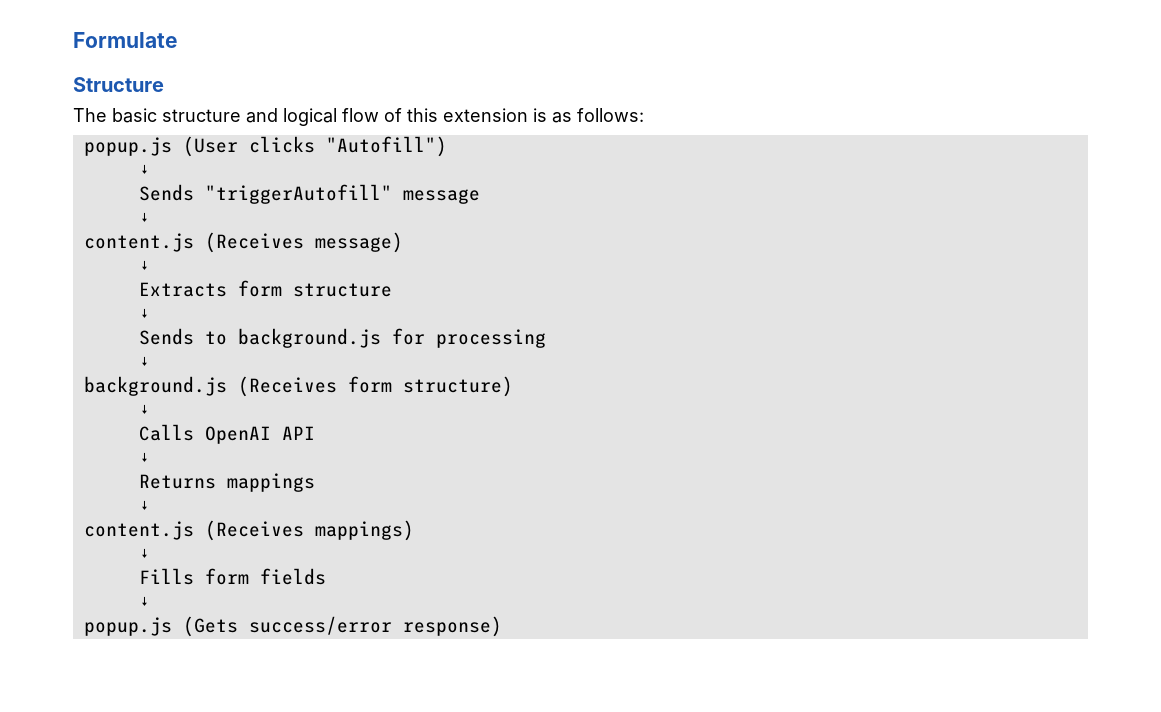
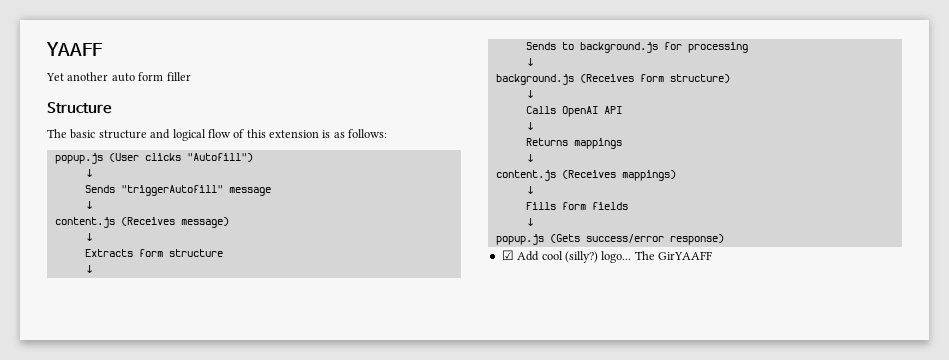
[73,32,178,48] Formulate -> [46,42,102,56] [46,72,191,82] YAAFF // Yet another auto form filler
(502, 626) none -> [501,250,712,263] // ☑ Add cool (silly?) logo... The GirYAAFF

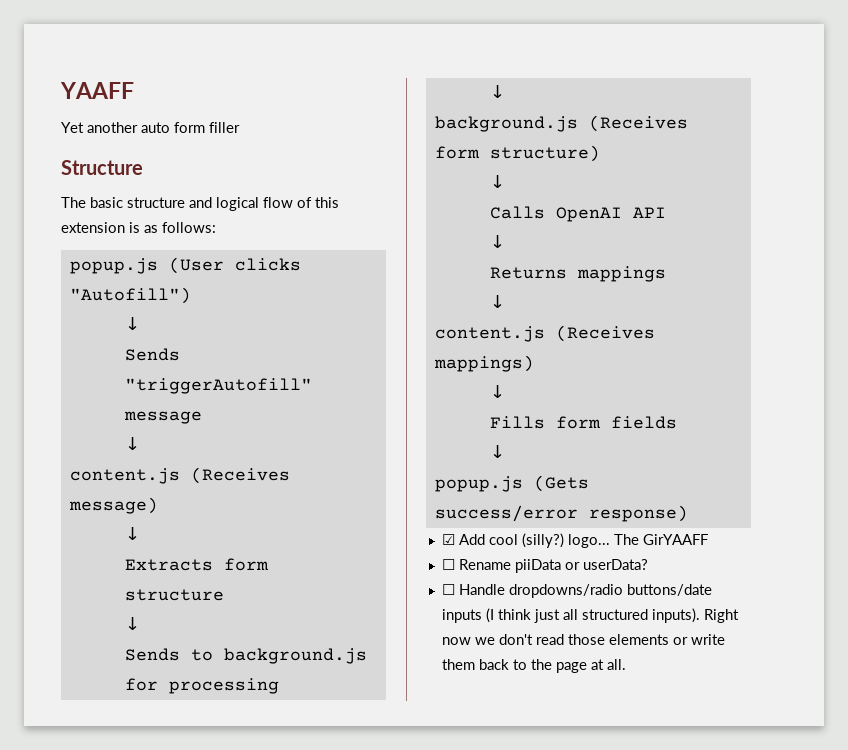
(712, 255) none -> [441,559,648,573] [441,584,712,598] [441,608,739,623] [441,634,725,645] [441,659,626,673] // ☐ Rename piiData or userData? // ☐ Handle dropdowns/radio buttons/date inputs (I think just all structured inputs). Right now we don't read those elements or write them back to the page at all.

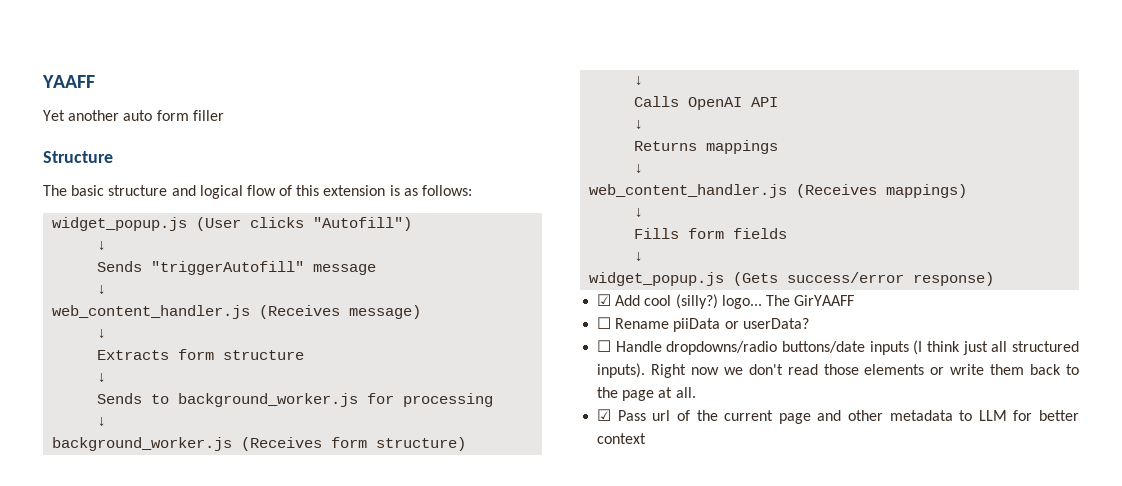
[69,258,158,274] popup.js -> [52,217,188,231] widget_popup.js
[69,468,180,484] content.js -> [52,305,251,319] web_content_handler.js
[223,648,367,664] background.js -> [178,393,359,407] background_worker.js
[434,116,578,132] background.js -> [52,437,233,451] background_worker.js
[434,326,545,342] content.js -> [589,184,788,198] web_content_handler.js
[434,476,523,492] popup.js -> [589,272,725,286] widget_popup.js
(626, 664) none -> [597,409,1079,424] [597,433,647,444] // ☑ Pass url of the current page and other metadata to LLM for better context

